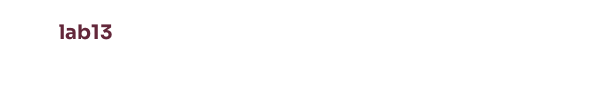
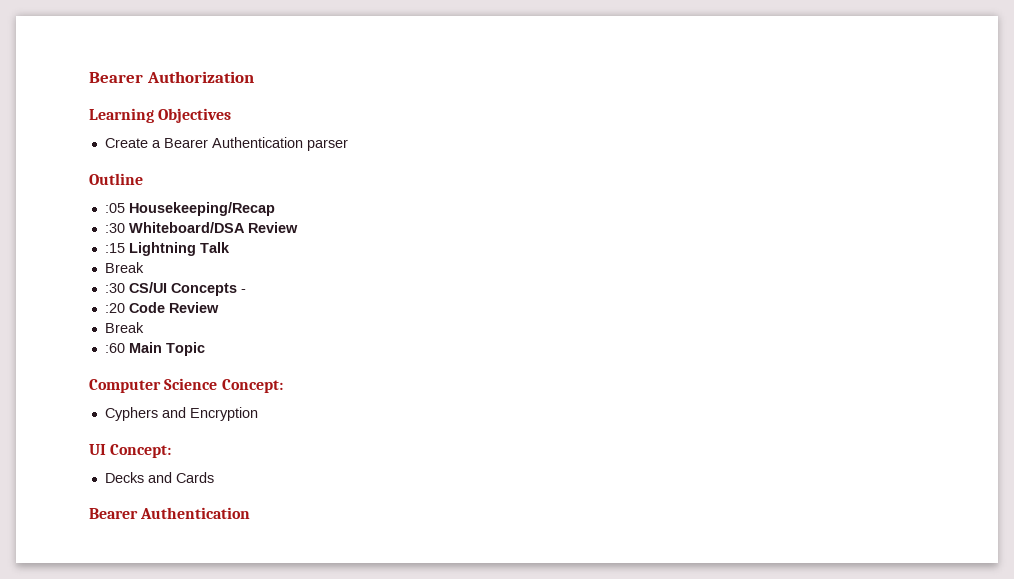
[59,24,113,40] lab13 -> [89,71,254,83] [89,108,232,123] [104,137,348,151] [89,173,143,185] [104,202,275,216] [104,222,298,233] [104,242,230,256] [104,262,144,273] [104,282,246,296] [104,302,219,313] [104,322,144,333] [104,342,205,356] [89,378,283,393] [104,407,258,421] [89,444,172,458] [104,472,214,483] [89,507,251,519] Bearer Authorization // Learning Objectives // Create a Bearer Authentication parser // Outline // :05 Housekeeping/Recap // :30 Whiteboard/DSA Review // :15 Lightning Talk // Break // :30 CS/UI Concepts - // :20 Code Review // Break // :60 Main Topic // Computer Science Concept: // Cyphers and Encryption // UI Concept: // Decks and Cards // Bearer Authentication

